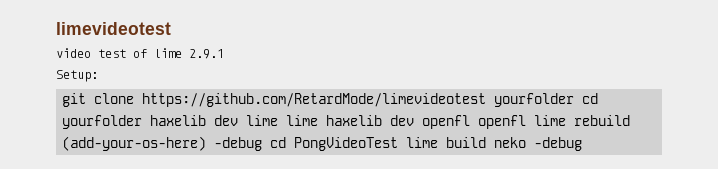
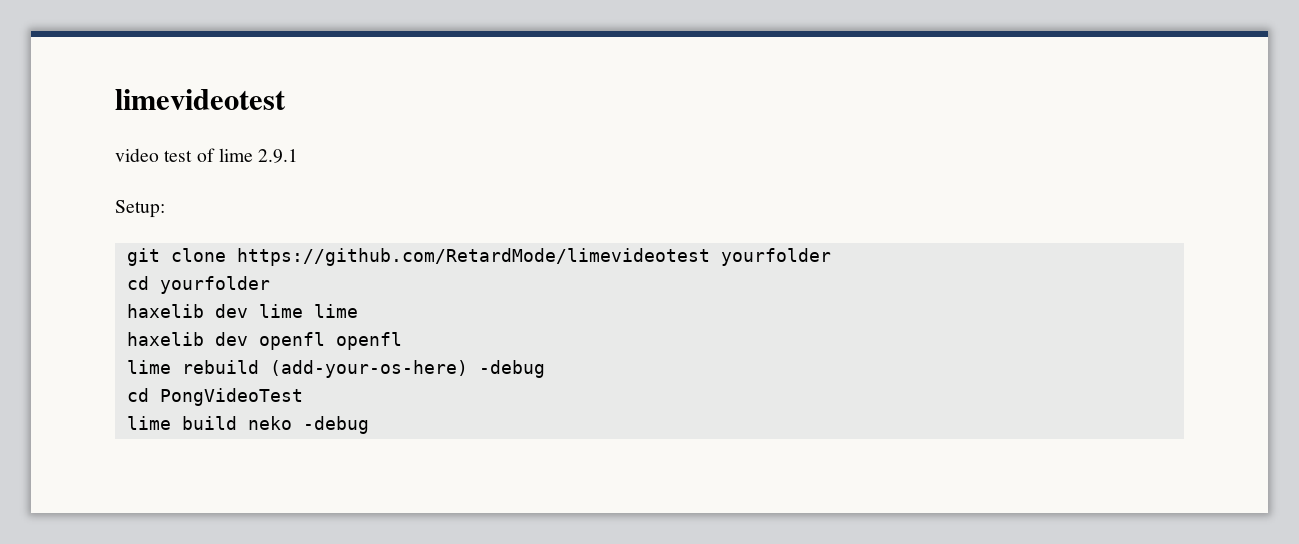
(575, 100) none -> (831, 257) //
(143, 122) none -> (270, 285) //
(319, 120) none -> (358, 311) //
(527, 122) none -> (402, 341) //
(263, 144) none -> (545, 369) //
(399, 144) none -> (303, 397) //

